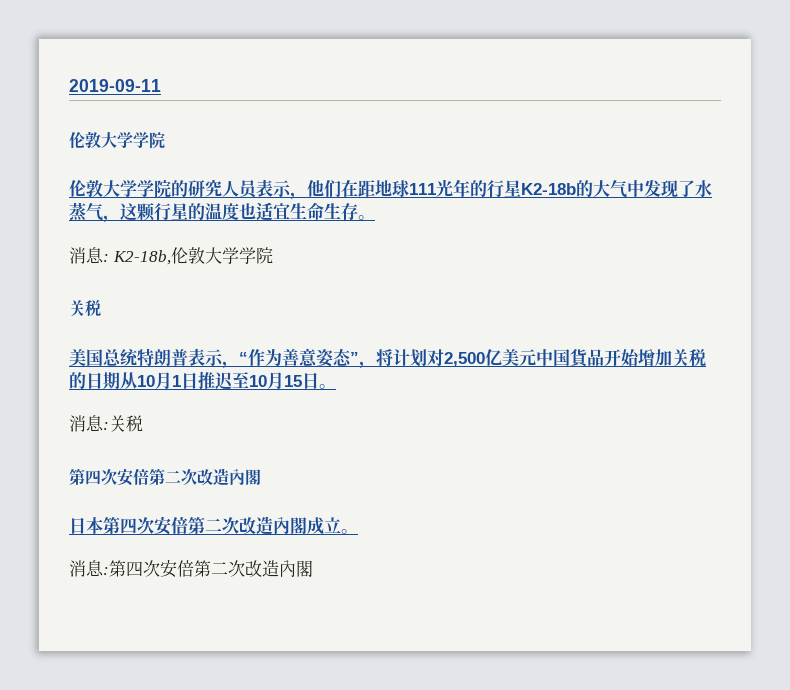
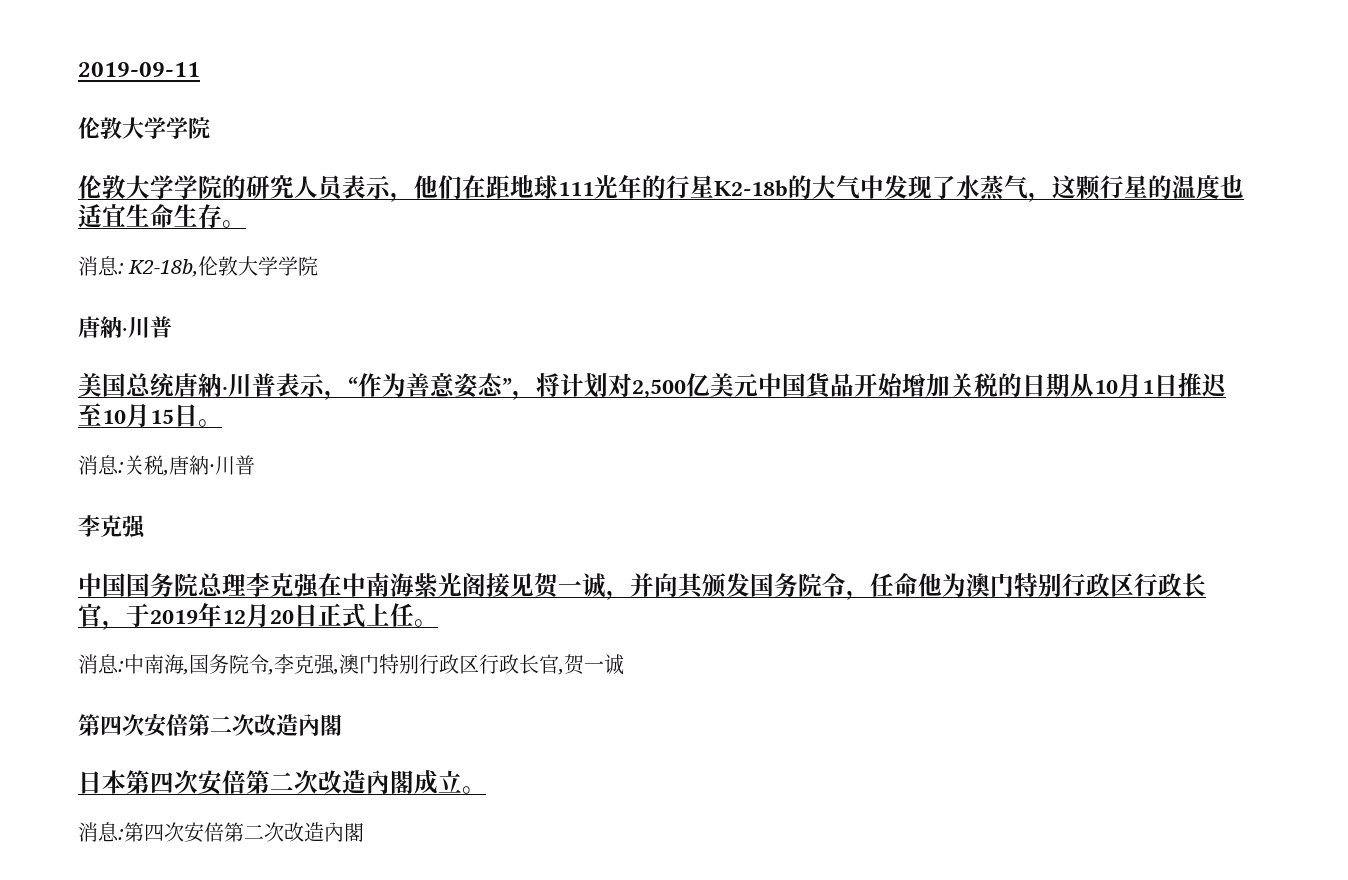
[69,300,101,317] 关税 -> [78,316,172,338] 唐納·川普
[137,348,171,366] 特朗 -> [174,373,252,397] 唐納·川
(143, 423) none -> [163,455,255,476] [78,515,146,539] [78,572,1206,600] [78,602,438,630] [78,654,624,675] ,唐納·川普 // 李克强 // 中国国务院总理李克强在中南海紫光阁接见贺一诚，并向其颁发国务院令，任命他为澳门特别行政区行政长官，于2019年12月20日正式上任。 // 消息:中南海,国务院令,李克强,澳门特别行政区行政长官,贺一诚

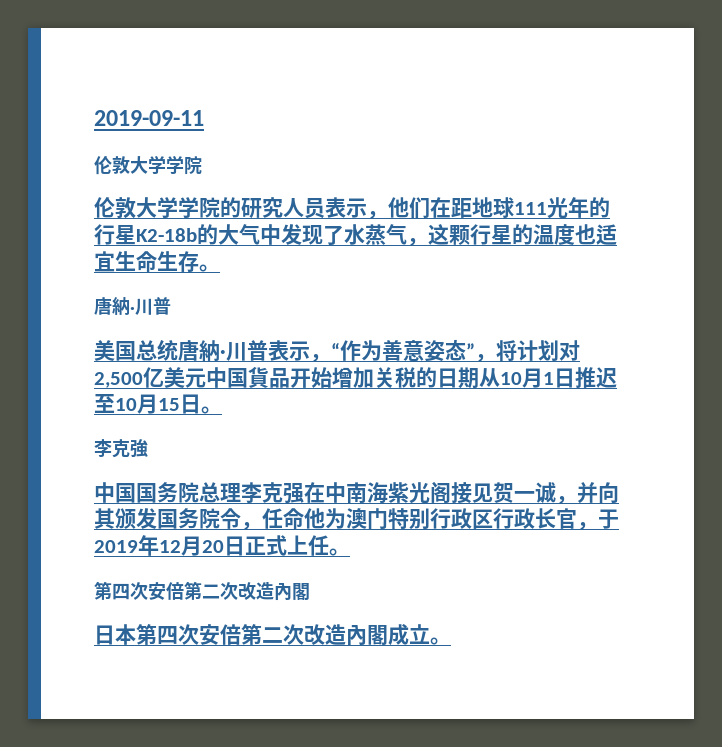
[78,256,319,277] // 消息: K2-18b,伦敦大学学院 -> (220, 268) none
[78,455,255,476] [78,515,146,539] // 消息:关税,唐納·川普 // 李克强 -> [94,439,148,458] // 李克強
[78,654,624,675] // 消息:中南海,国务院令,李克强,澳门特别行政区行政长官,贺一诚 -> (350, 552) none
[78,822,364,843] // 消息:第四次安倍第二次改造內閣 -> (451, 641) none

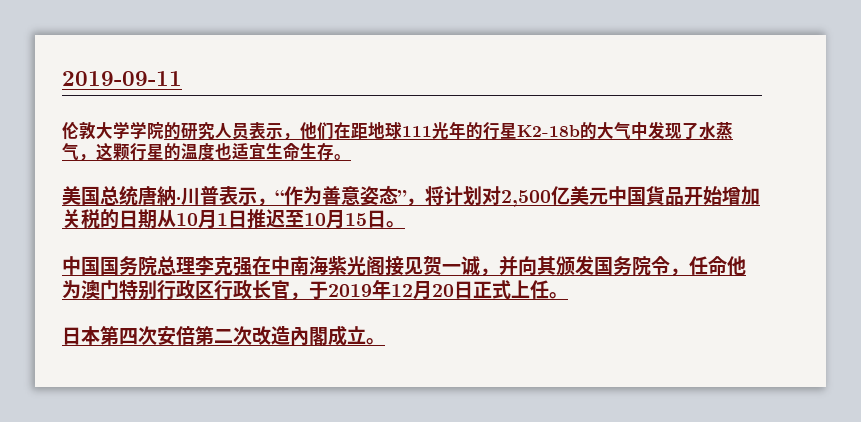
[94,197,220,219] // 伦敦大学学院 -> (164, 130) none
[94,297,171,315] // 唐納·川普 -> (351, 157) none
[94,439,148,458] // 李克強 -> (405, 224) none
[94,581,310,601] // 第四次安倍第二次改造內閣 -> (568, 295) none

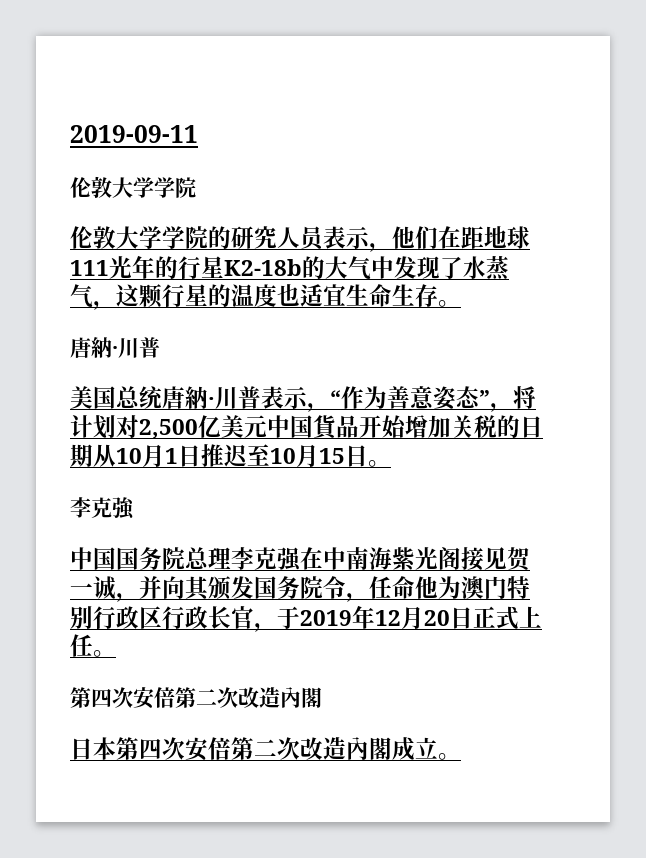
(164, 130) none -> [70,226,208,249] // 伦敦大学学院
(351, 157) none -> [70,336,160,358] // 唐納·川普
(405, 224) none -> [70,497,135,520] // 李克強
(568, 295) none -> [70,687,322,709] // 第四次安倍第二次改造內閣

